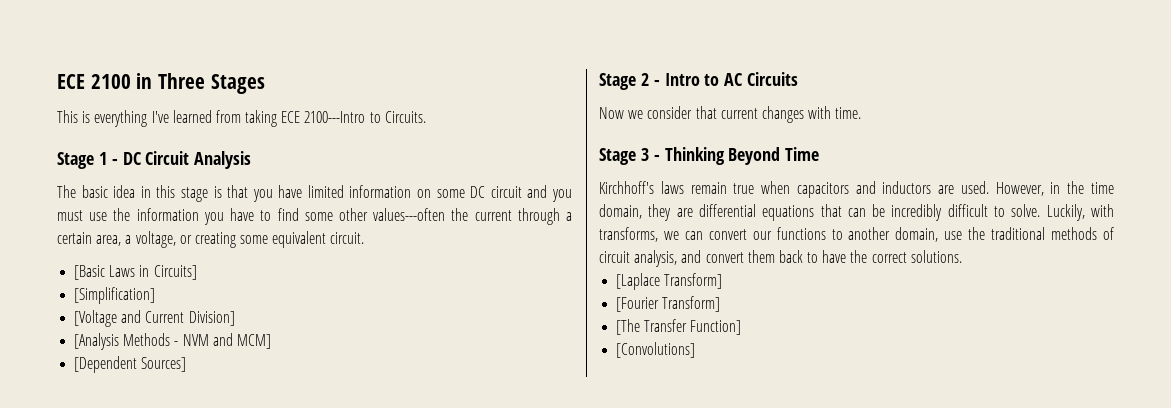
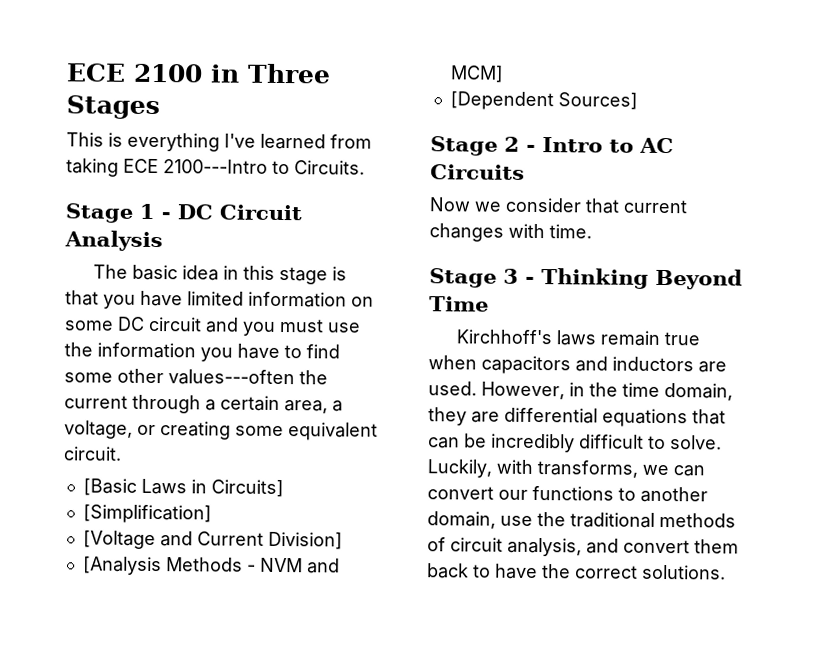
[616,273,723,290] [616,296,721,312] [616,319,742,335] [616,342,696,358] // [Laplace Transform] // [Fourier Transform] // [The Transfer Function] // [Convolutions] -> (726, 572) none

